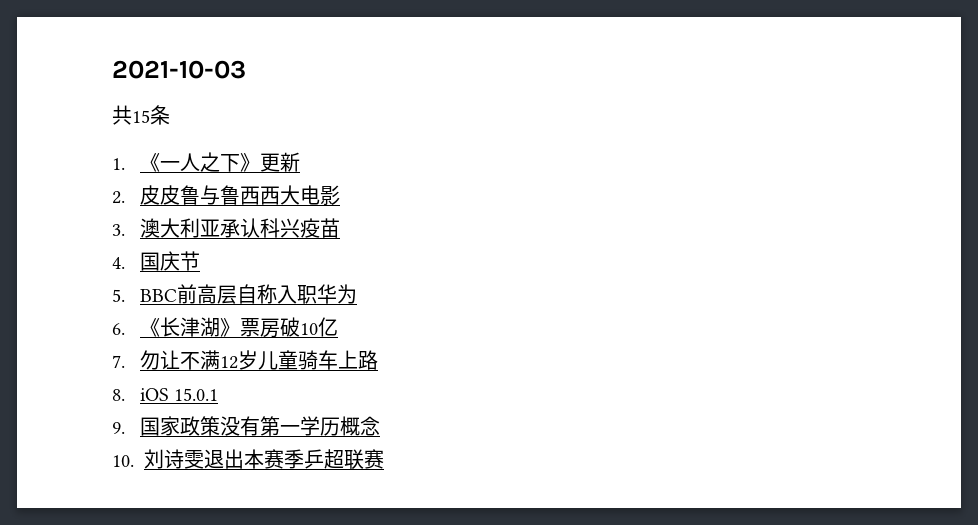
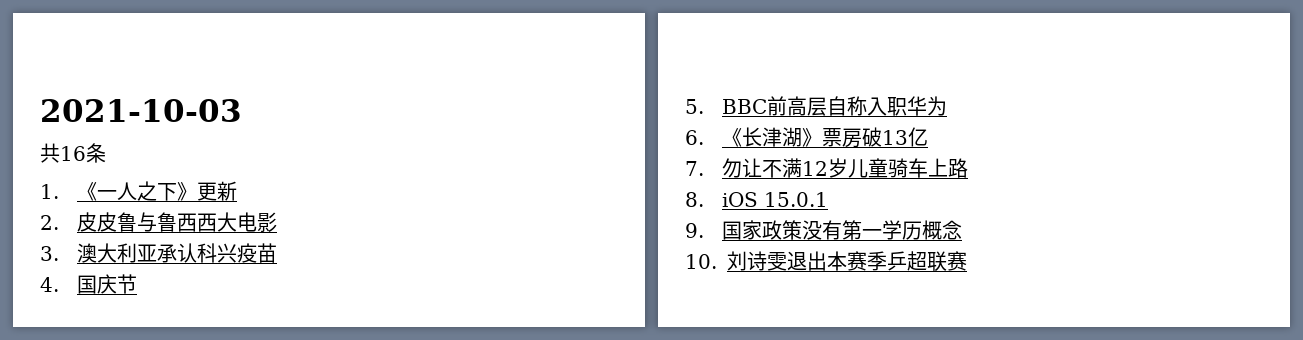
[132,110,150,123] 15 -> [60,146,86,161] 16
[299,323,318,335] 10 -> [882,130,909,145] 13

